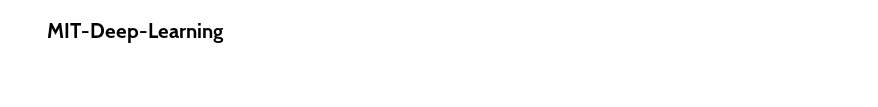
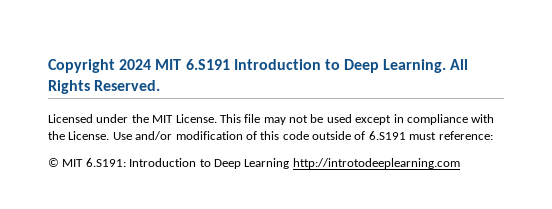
[47,23,224,43] MIT-Deep-Learning -> [48,59,469,73] [48,80,161,94] [48,114,495,125] [48,131,493,140] [48,158,460,169] Copyright 2024 MIT 6.S191 Introduction to Deep Learning. All Rights Reserved. // Licensed under the MIT License. This file may not be used except in compliance with the License. Use and/or modification of this code outside of 6.S191 must reference: // © MIT 6.S191: Introduction to Deep Learning http://introtodeeplearning.com

